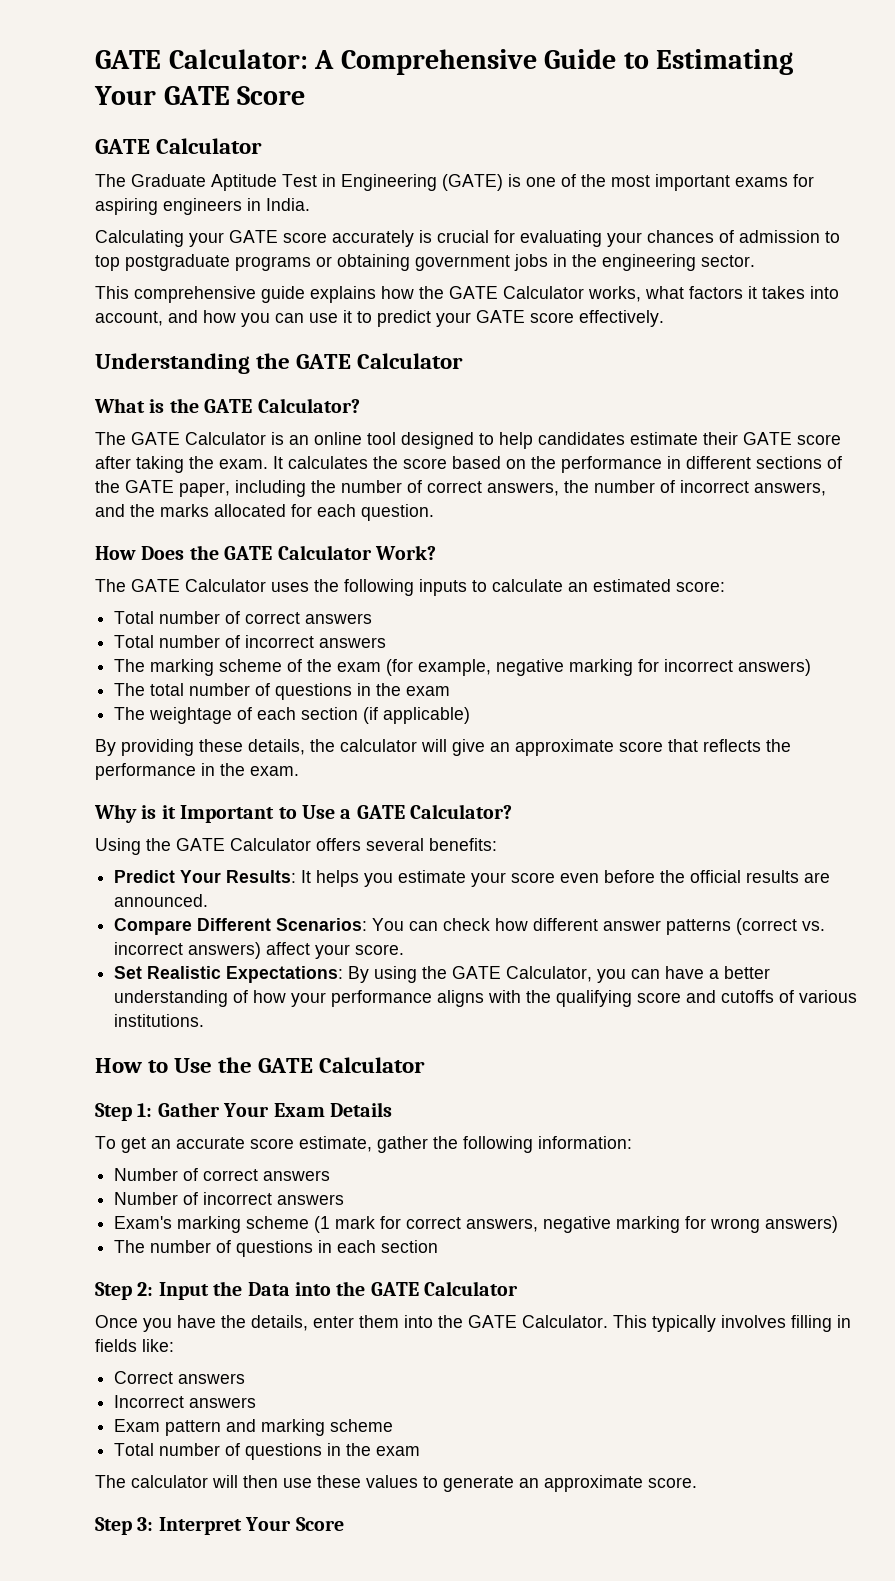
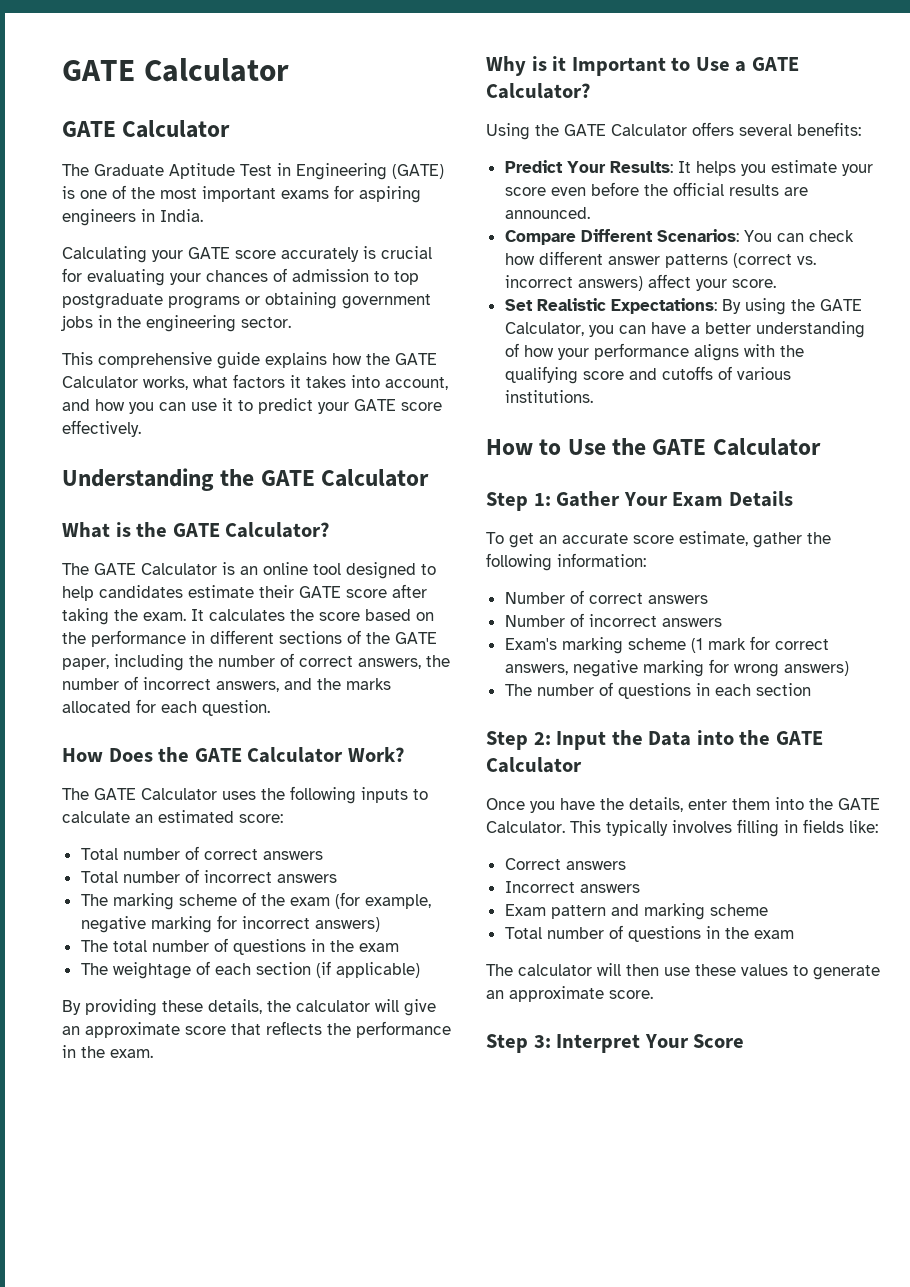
[95,49,794,75] [94,86,306,105] GATE Calculator: A Comprehensive Guide to Estimating Your GATE Score -> [62,58,289,82] GATE Calculator

